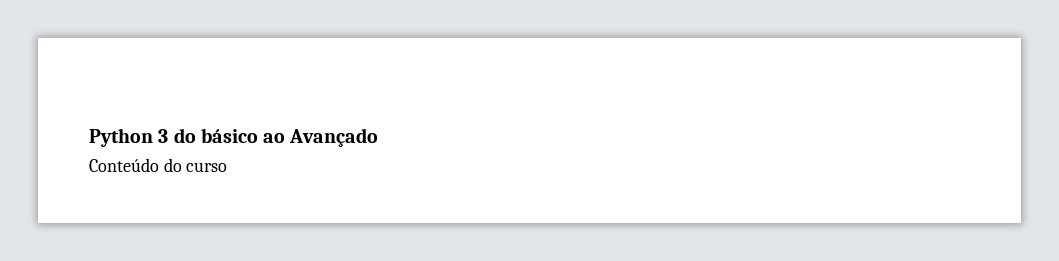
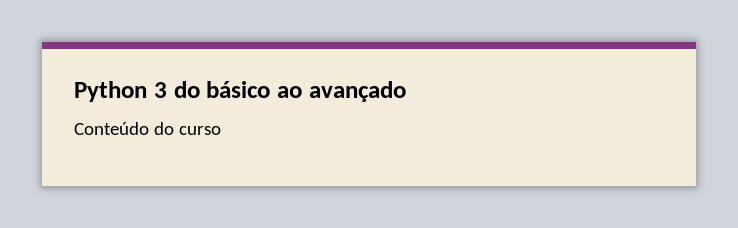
[289,128,379,147] Avançado -> [308,81,406,102] avançado

